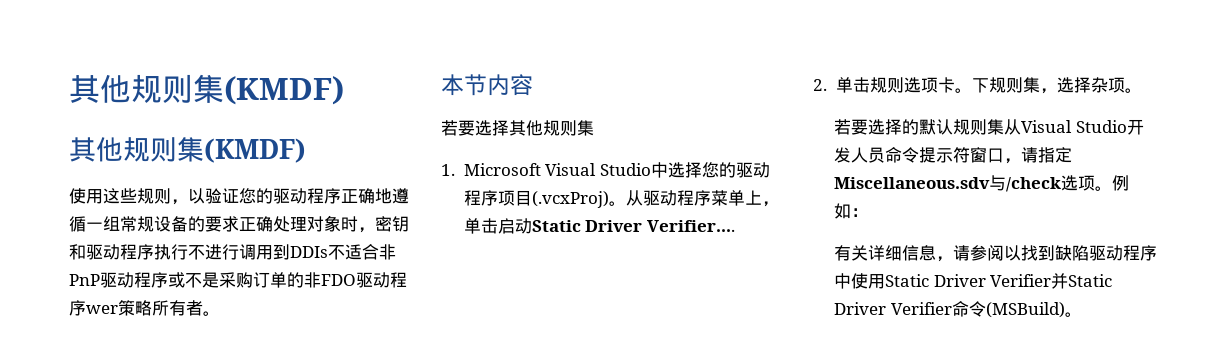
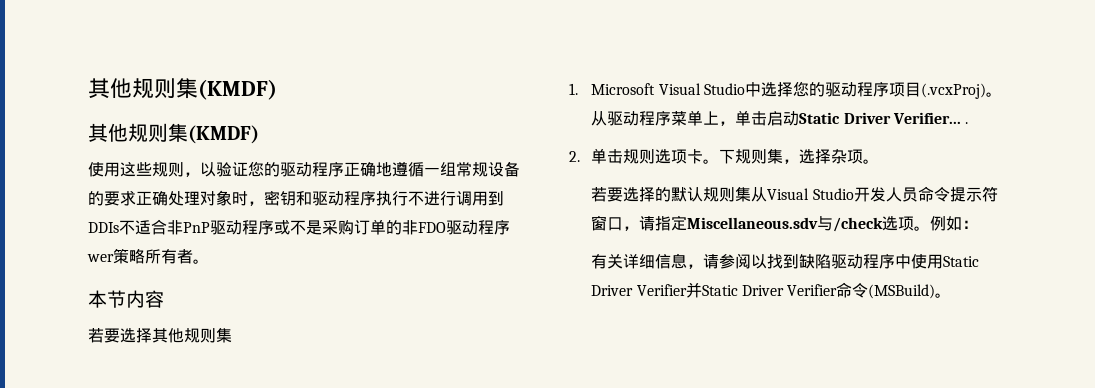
[646,220,735,232] Verifier.... -> [892,112,969,124] Verifier... .

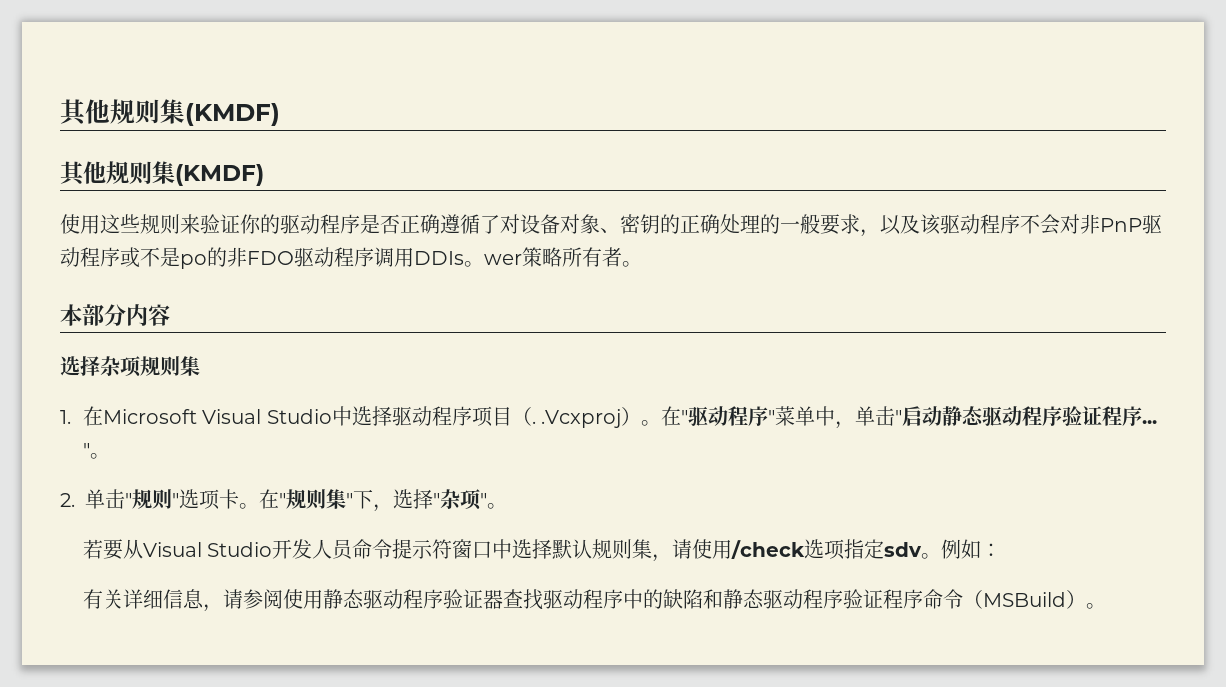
[184,161,520,177] [88,190,504,206] [88,219,167,235] ，以验证您的驱动程序正确地遵循一组常规设备的要求正确处理对象时，密钥和驱动程序执行不进行调用到DDIs不适合 -> [180,214,1080,237] 来验证你的驱动程序是否正确遵循了对设备对象、密钥的正确处理的一般要求，以及该驱动程序不会对
[322,219,386,235] 采购订单 -> [180,254,207,269] po
(510, 227) none -> [374,247,484,267] 调用DDIs。
[107,290,126,308] 节 -> [82,304,126,326] 部分
[88,328,184,343] 若要选择其他 -> [60,356,141,377] 选择杂项
(578, 89) none -> [82,406,103,426] 在
[792,81,825,97] 您的 -> (392, 416) none
[920,83,1002,99] [591,110,969,126] [569,148,880,164] [591,187,752,202] (.vcxProj)。从驱动程序菜单上，单击启动Static Driver Verifier... . // 2.单击规则选项卡。下规则集，选择杂项。 // 若要选择的默认规则集 -> [511,406,1157,429] [82,443,110,459] [60,489,507,512] [82,539,123,560] （. .Vcxproj）。在"驱动程序"菜单中，单击"启动静态驱动程序验证程序... "。 // 2.单击"规则"选项卡。在"规则集"下，选择"杂项"。 // 若要
[623,215,915,232] ，请指定Miscellaneous.sdv与/check选项 -> [492,539,923,562] 中选择默认规则集，请使用/check选项指定sdv
[751,254,980,269] [591,282,936,299] 以找到缺陷驱动程序中使用Static Driver Verifier并Static Driver Verifier命令(MSBuild) -> [282,589,1086,610] 使用静态驱动程序验证器查找驱动程序中的缺陷和静态驱动程序验证程序命令（MSBuild）

